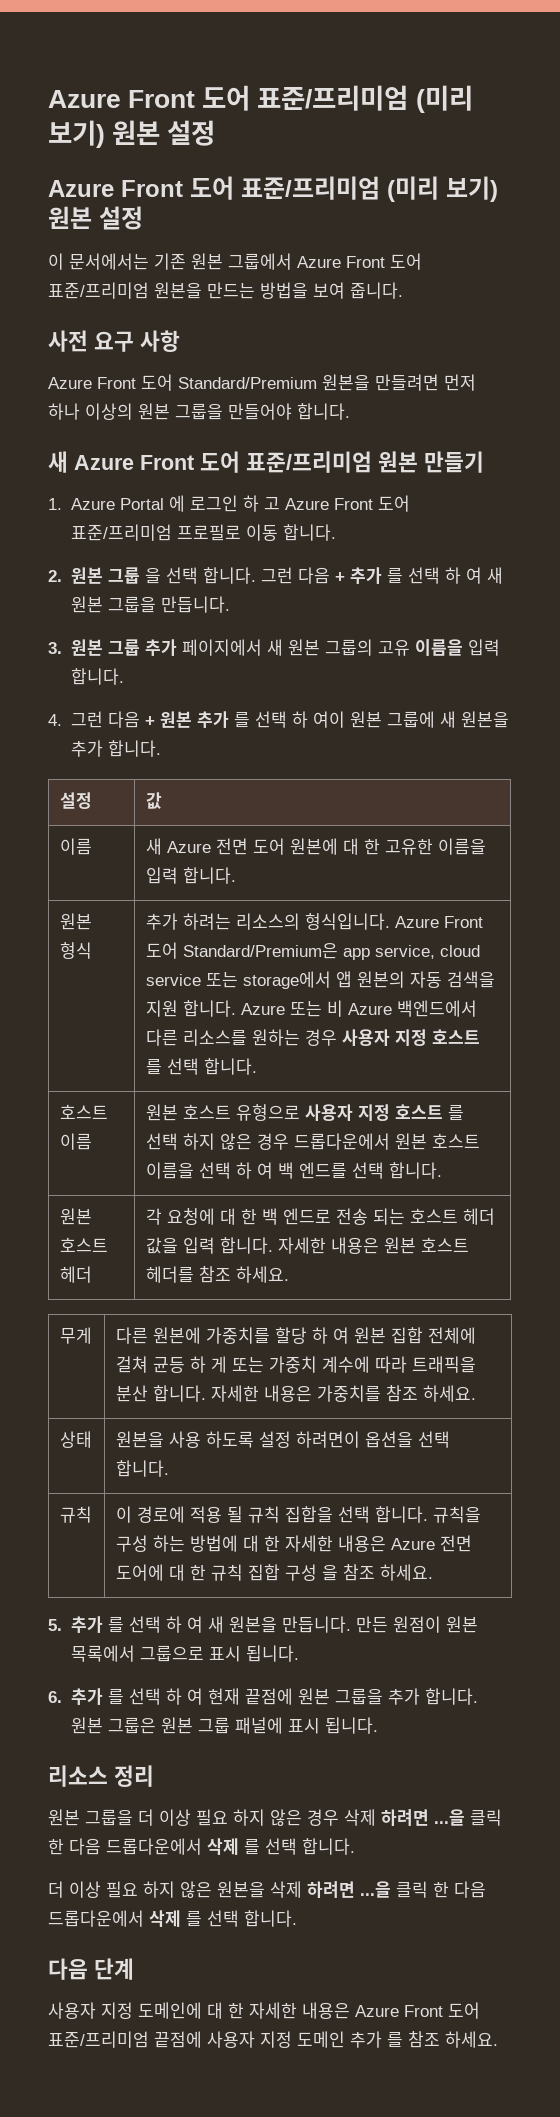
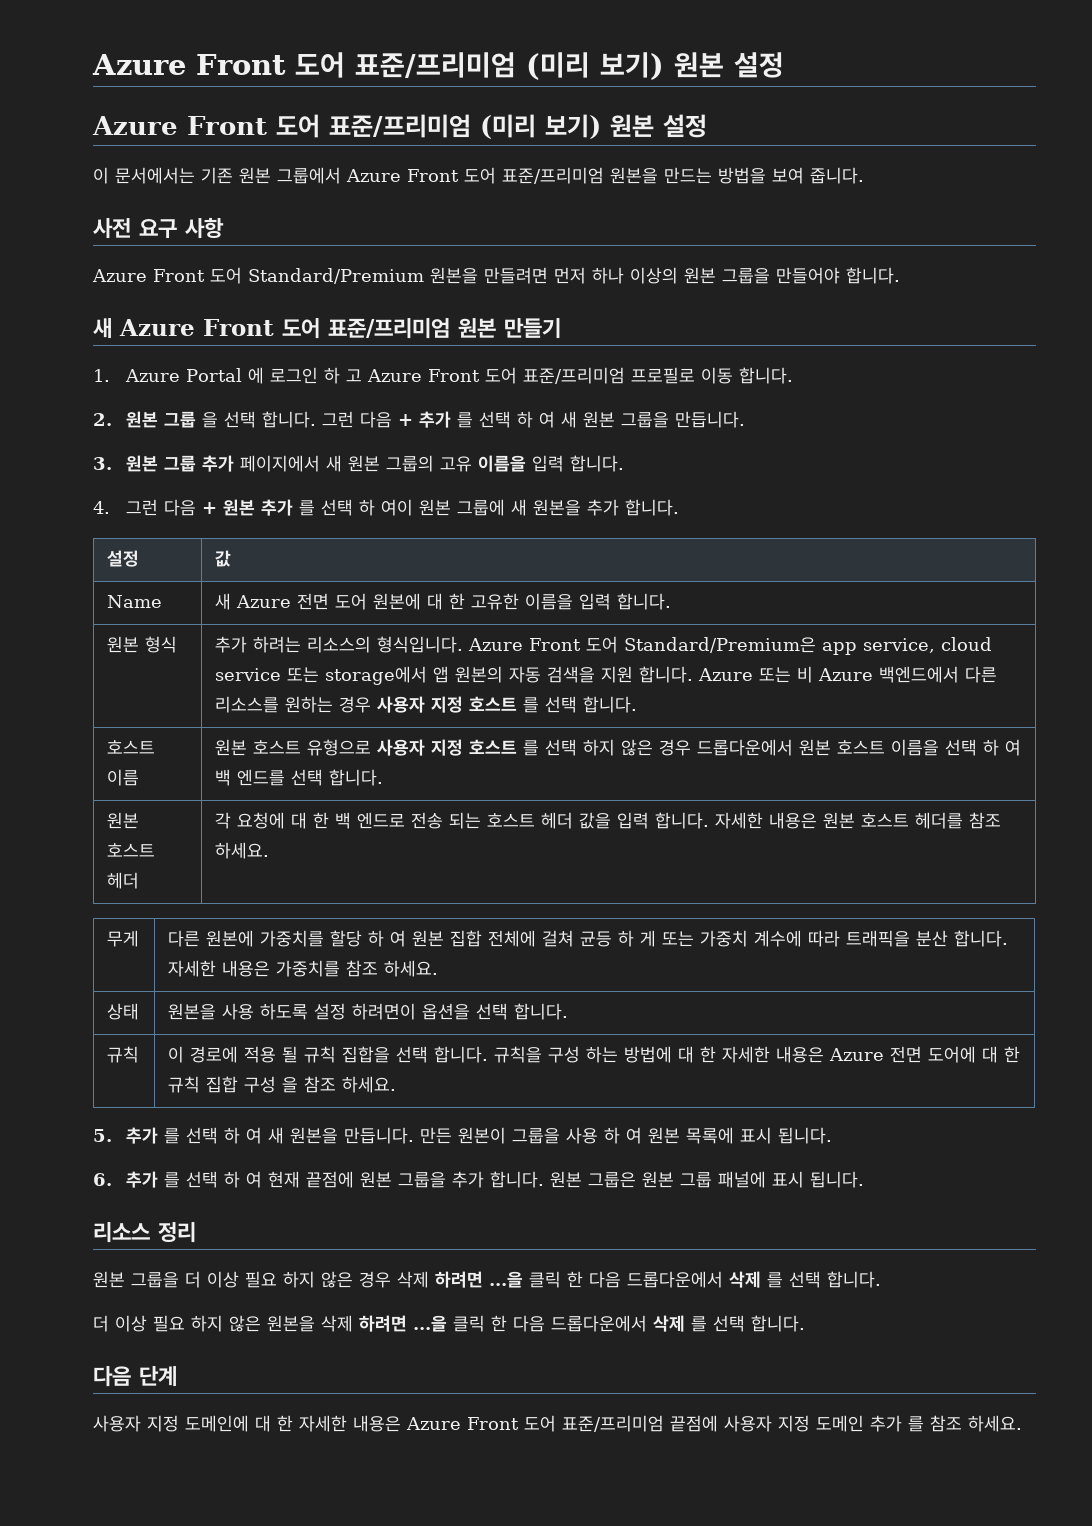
[59,838,92,855] 이름 -> [107,595,163,608] Name
[392,1616,478,1633] [70,1645,204,1662] 원점이 원본 목록에서 그룹으로 -> [457,1127,734,1144] 원본이 그룹을 사용 하 여 원본 목록에

